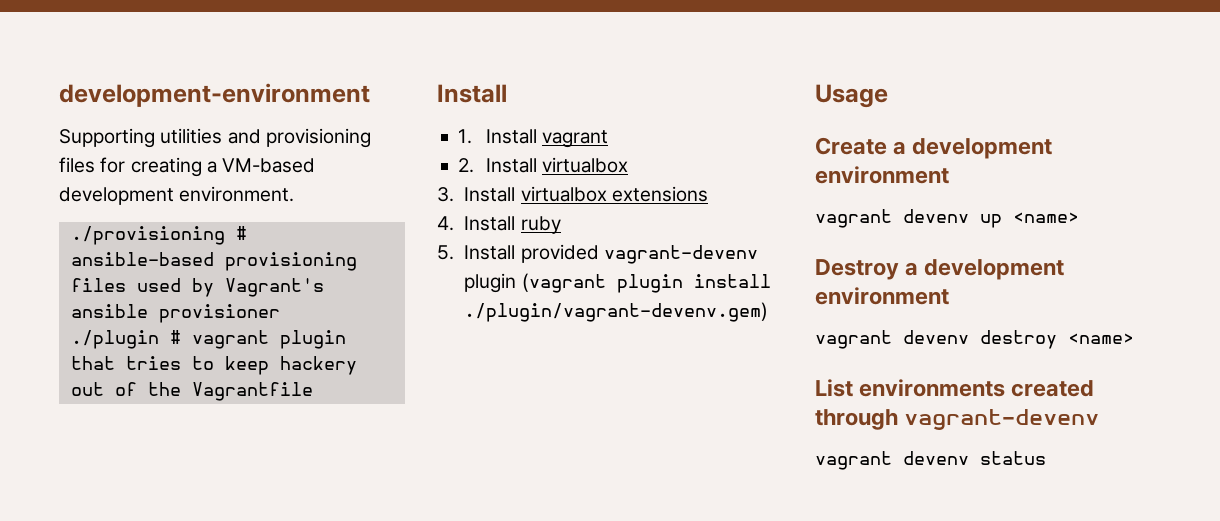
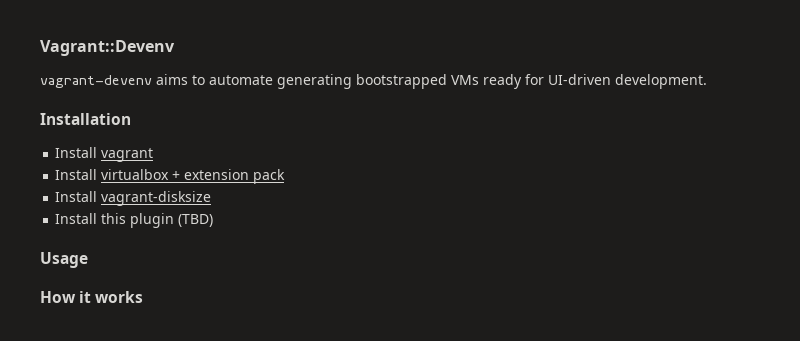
[59,83,370,107] [59,128,371,148] [59,157,316,177] [59,186,295,205] [70,226,247,245] [70,252,357,271] [70,278,324,297] [70,304,280,323] [70,330,346,349] [70,356,357,375] [70,382,313,401] [437,84,507,103] [458,129,473,144] development-environment // Supporting utilities and provisioning files for creating a VM-based development environment. // ./provisioning # ansible-based provisioning files used by Vagrant's ansible provisioner // ./plugin # vagrant plugin that tries to keep hackery out of the Vagrantfile // Install // 1. -> [40,40,175,56] [40,74,707,89] [40,113,131,125] Vagrant::Devenv // vagrant-devenv aims to automate generating bootstrapped VMs ready for UI-driven development. // Installation //
[458,157,629,173] [437,186,708,202] [437,216,561,234] [437,244,758,264] [464,273,771,293] [464,302,769,322] [815,84,888,108] [815,137,1053,159] [815,166,949,184] [815,209,1079,228] [815,259,1065,280] [815,287,949,305] [815,330,1134,349] [815,379,1095,397] [815,409,1100,430] [815,451,1046,470] 2. Install virtualbox // 3. Install virtualbox extensions // 4. Install ruby // 5. Install provided vagrant-devenv plugin (vagrant plugin install ./plugin/vagrant-devenv.gem) // Usage // Create a development environment // vagrant devenv up <name> // Destroy a development environment // vagrant devenv destroy <name> // List environments created through vagrant-devenv // vagrant devenv status -> [55,169,286,184] [55,191,212,206] [55,213,214,228] [40,252,88,268] [40,291,144,303] Install virtualbox + extension pack // Install vagrant-disksize // Install this plugin (TBD) // Usage // How it works

